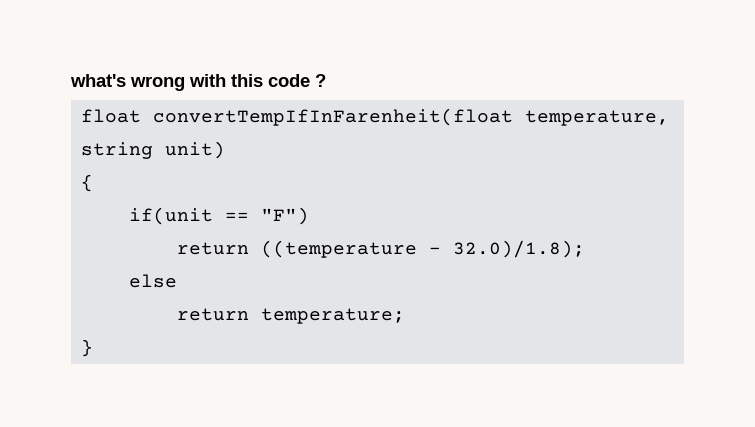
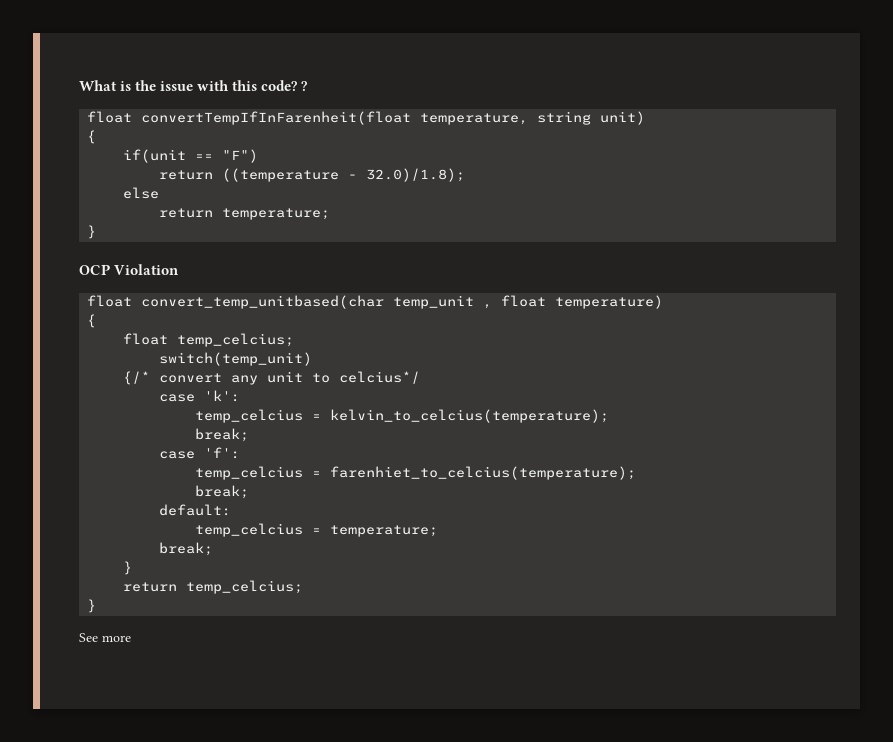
[70,74,185,91] what's wrong -> [79,80,194,91] What is the issue
[268,74,310,87] code -> [261,80,298,91] code?
(93, 348) none -> [79,264,180,275] [87,295,664,309] [87,314,97,328] [123,333,295,347] [159,352,313,366] [123,371,421,385] [159,390,241,402] [195,409,610,423] [195,428,250,442] [159,447,241,459] [195,466,637,480] [195,485,250,499] [159,504,232,516] [195,523,439,537] [159,542,214,556] [123,561,133,575] [123,580,304,594] [87,599,97,613] [79,633,131,642] // OCP Violation // float convert_temp_unitbased(char temp_unit , float temperature) // { // float temp_celcius; // switch(temp_unit) // {/* convert any unit to celcius*/ // case 'k': // temp_celcius = kelvin_to_celcius(temperature); // break; // case 'f': // temp_celcius = farenhiet_to_celcius(temperature); // break; // default: // temp_celcius = temperature; // break; // } // return temp_celcius; // } // See more

